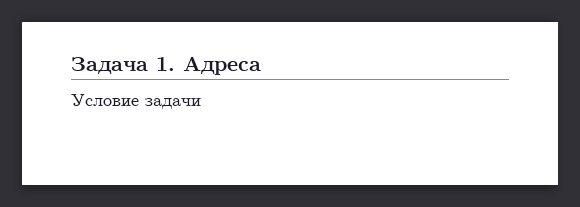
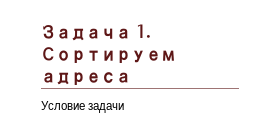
[183,56,261,75] Адреса -> [41,47,176,63] [41,72,131,85] Сортируем адреса

